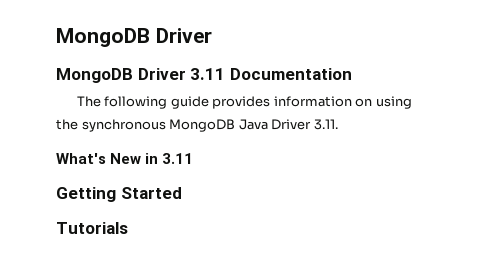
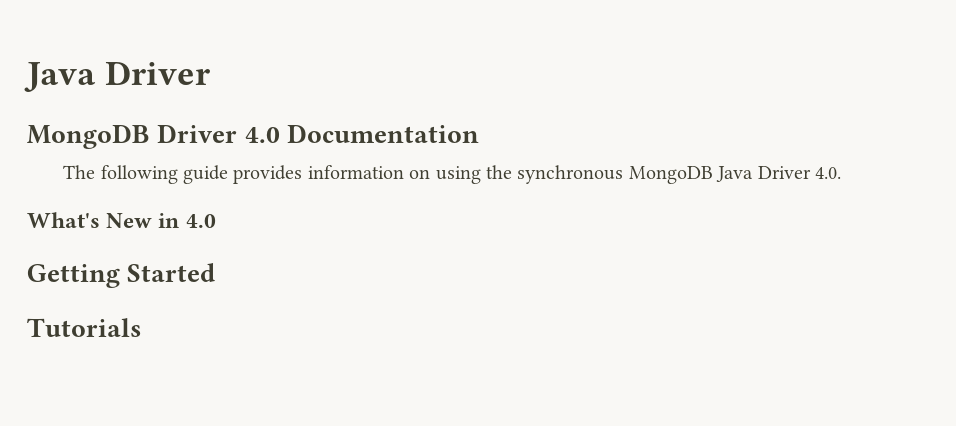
[56,28,150,47] MongoDB -> [24,62,96,92] Java
[190,68,226,80] 3.11 -> [244,127,280,143] 4.0
[313,119,338,130] 3.11. -> [814,167,841,179] 4.0.
[162,153,194,164] 3.11 -> [185,214,216,228] 4.0

